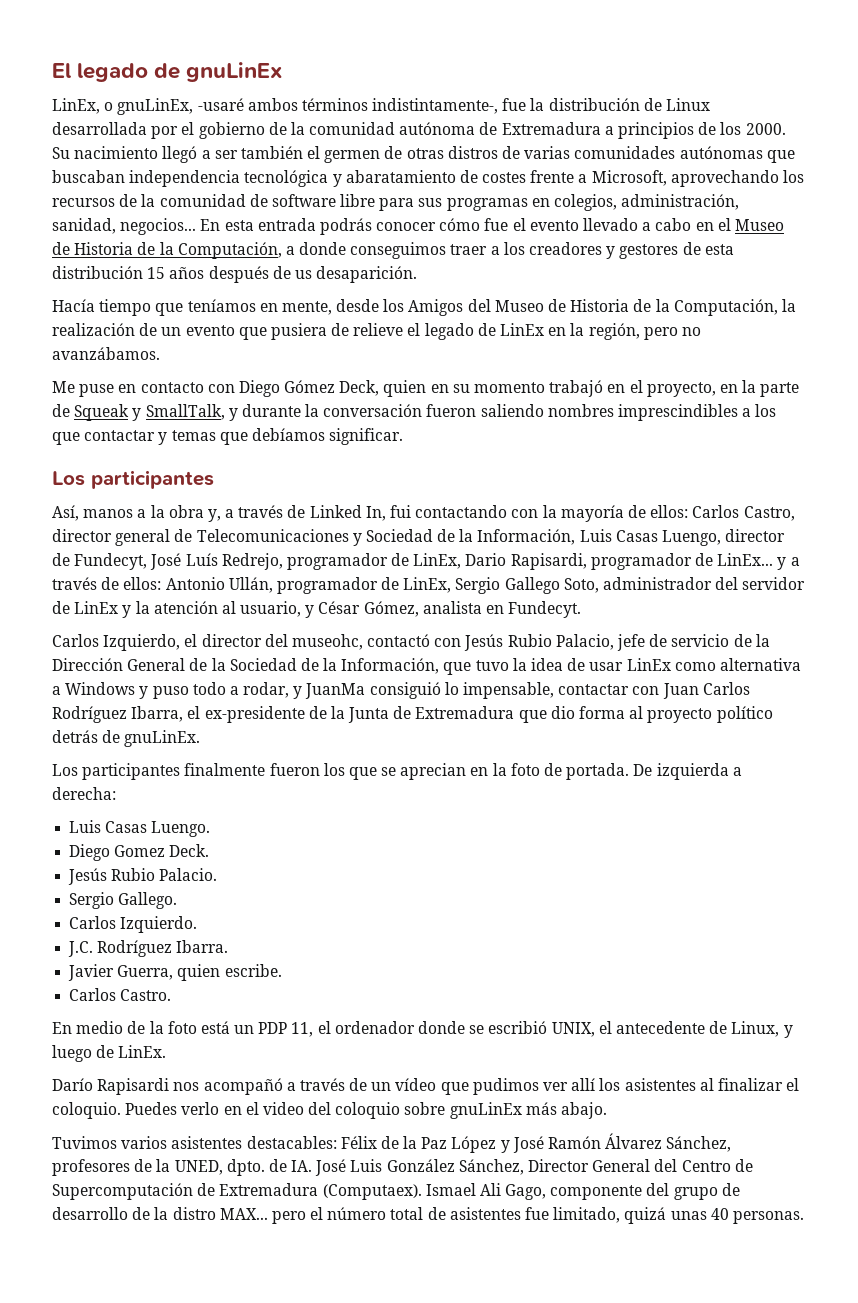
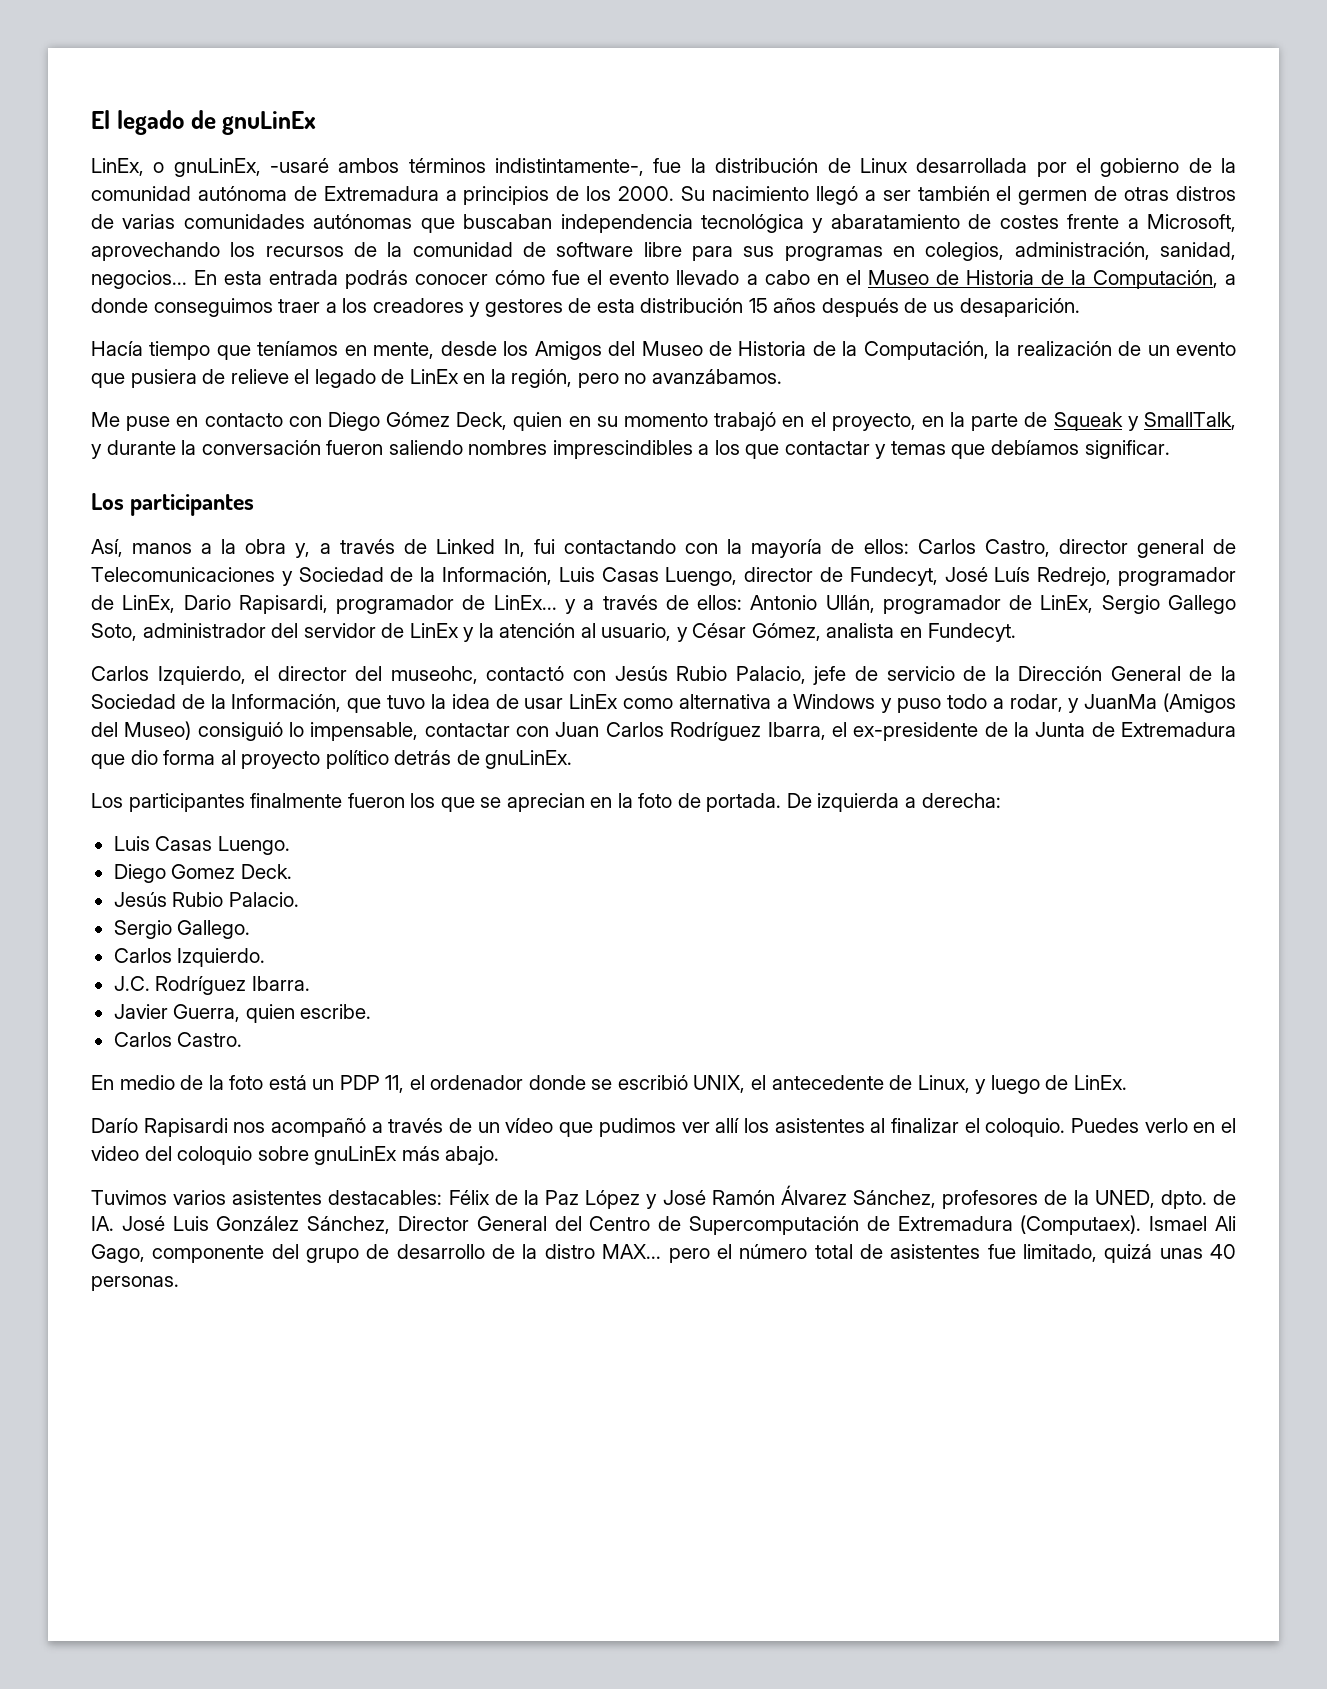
(366, 691) none -> [1163,693,1237,713] [91,721,192,740] (Amigos del Museo)

